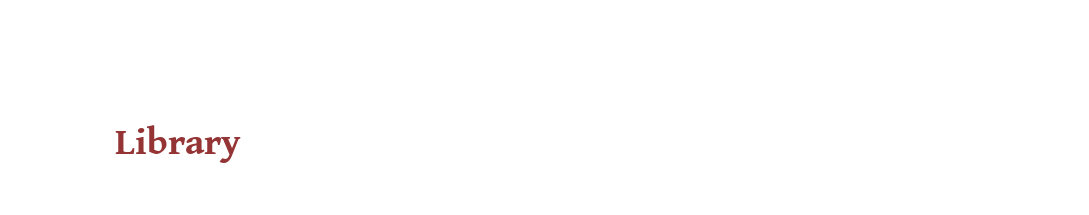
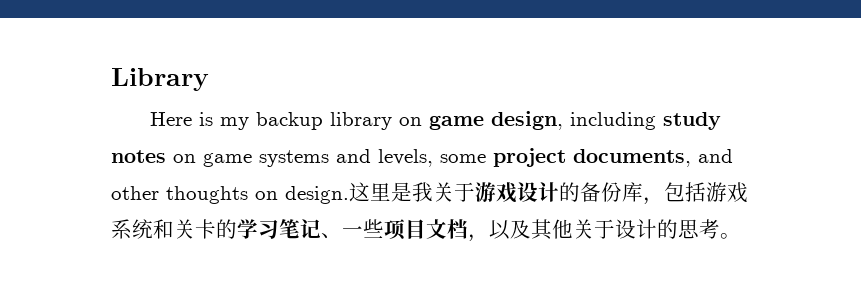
(241, 144) none -> [150,111,722,130] [111,148,733,167] [111,182,748,205] [111,219,741,242] // Here is my backup library on game design, including study notes on game systems and levels, some project documents, and other thoughts on design.这里是我关于游戏设计的备份库，包括游戏系统和关卡的学习笔记、一些项目文档，以及其他关于设计的思考。

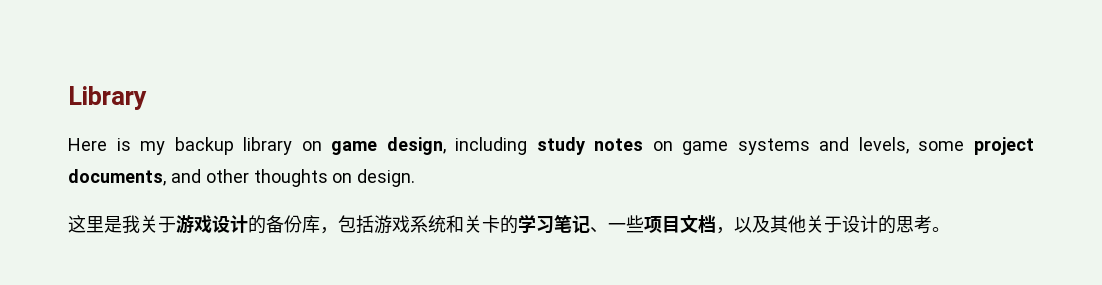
(349, 195) none -> (416, 178) //

